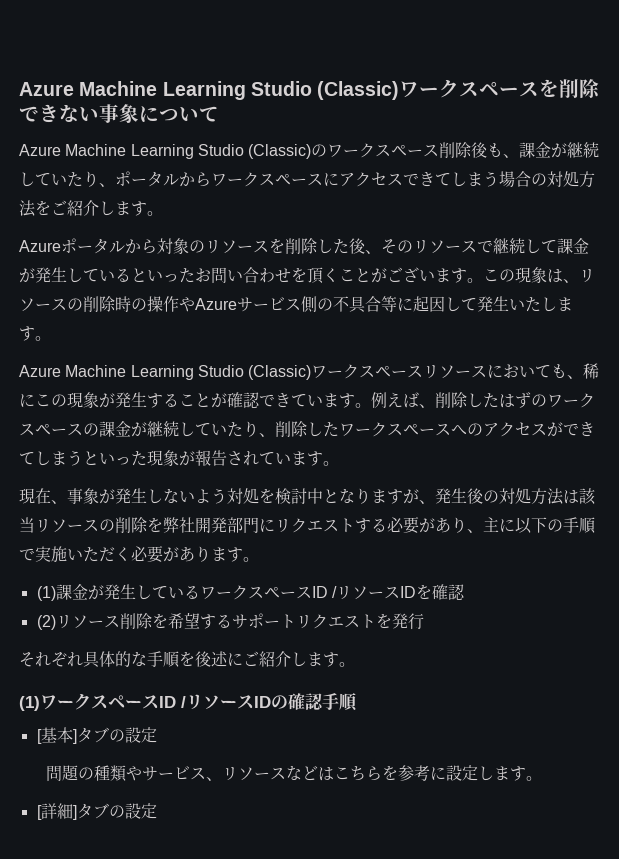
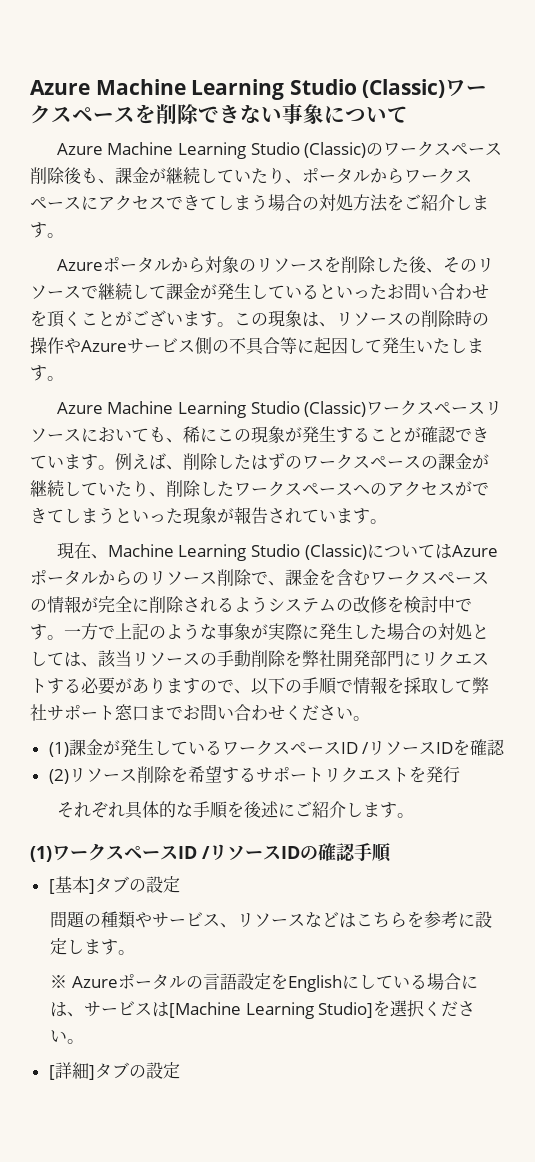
[67,488,579,505] 事象が発生しないよう対処を検討中となりますが、発生後の対処方法は -> [107,544,498,561] [30,569,489,586] [30,596,472,613] [30,623,489,640] [30,651,98,667] Machine Learning Studio (Classic)についてはAzureポータルからのリソース削除で、課金を含むワークスペースの情報が完全に削除されるようシステムの改修を検討中です。一方で上記のような事象が実際に発生した場合の対処としては、
(115, 525) none -> [217,650,251,667] 手動
[467,517,515,533] 、主に -> [166,678,251,694] ますので、
[35,546,243,563] 実施いただく必要があります -> [353,677,489,694] [30,704,353,721] 情報を採取して弊社サポート窓口までお問い合わせください
(542, 778) none -> [50,973,478,992] [50,1000,476,1019] [50,1030,85,1044] // ※ Azureポータルの言語設定をEnglishにしている場合には、サービスは[Machine Learning Studio]を選択ください。

